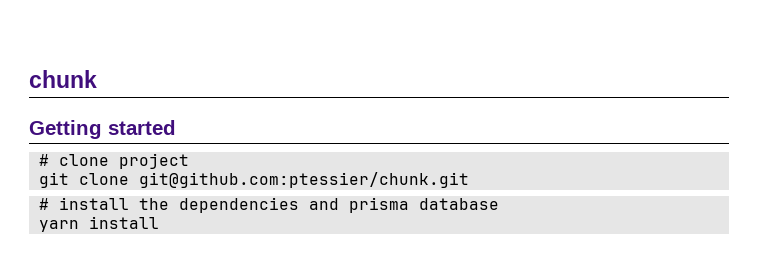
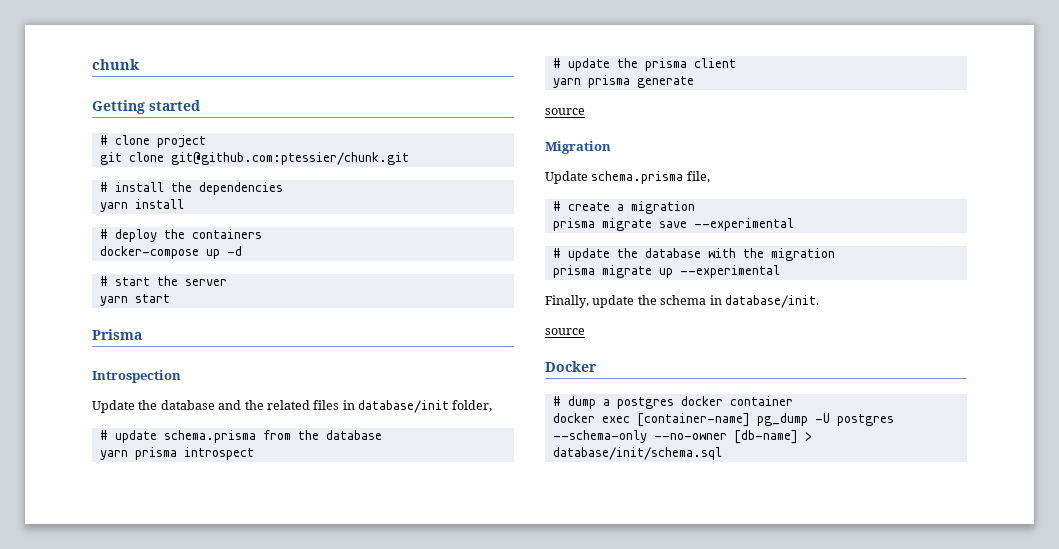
[308,197,499,213] [38,216,159,232] and prisma database // yarn install -> [99,199,184,212] [99,229,262,242] [99,246,242,259] [99,276,227,286] [99,294,170,306] [92,329,142,340] [92,370,181,383] [92,400,493,413] [99,430,382,443] [99,447,254,460] [552,58,736,71] [552,75,694,88] [545,108,585,115] [545,141,611,154] [545,171,710,184] [552,201,695,214] [552,218,794,231] [552,248,835,261] [552,265,780,278] [545,295,819,308] [545,328,585,335] [545,361,597,372] [552,396,793,409] [552,413,894,427] [552,430,812,444] [552,447,722,460] // yarn install // # deploy the containers // docker-compose up -d // # start the server // yarn start // Prisma // Introspection // Update the database and the related files in database/init folder, // # update schema.prisma from the database // yarn prisma introspect // # update the prisma client // yarn prisma generate // source // Migration // Update schema.prisma file, // # create a migration // prisma migrate save --experimental // # update the database with the migration // prisma migrate up --experimental // Finally, update the schema in database/init. // source // Docker // # dump a postgres docker container // docker exec [container-name] pg_dump -U postgres --schema-only --no-owner [db-name] > database/init/schema.sql

